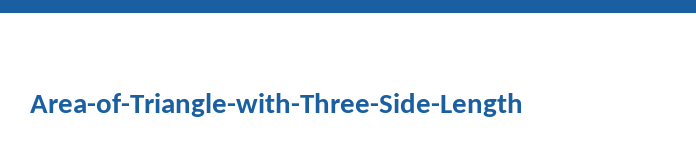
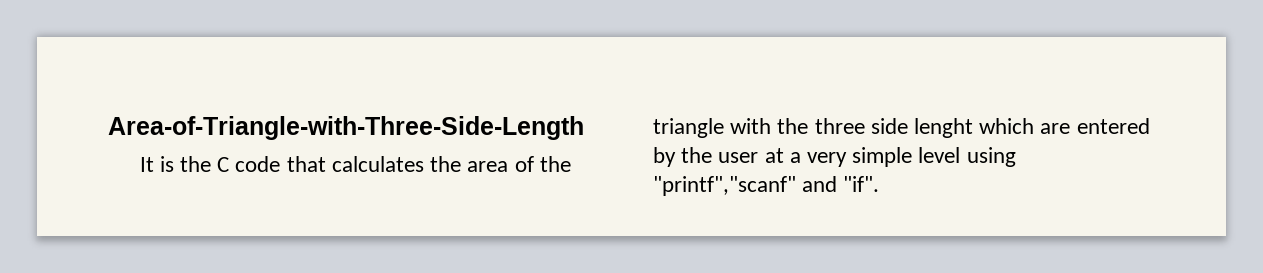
(523, 105) none -> [139,156,571,172] [653,118,1150,138] [653,147,1016,167] [653,176,880,196] // It is the C code that calculates the area of the triangle with the three side lenght which are entered by the user at a very simple level using "printf","scanf" and "if".

